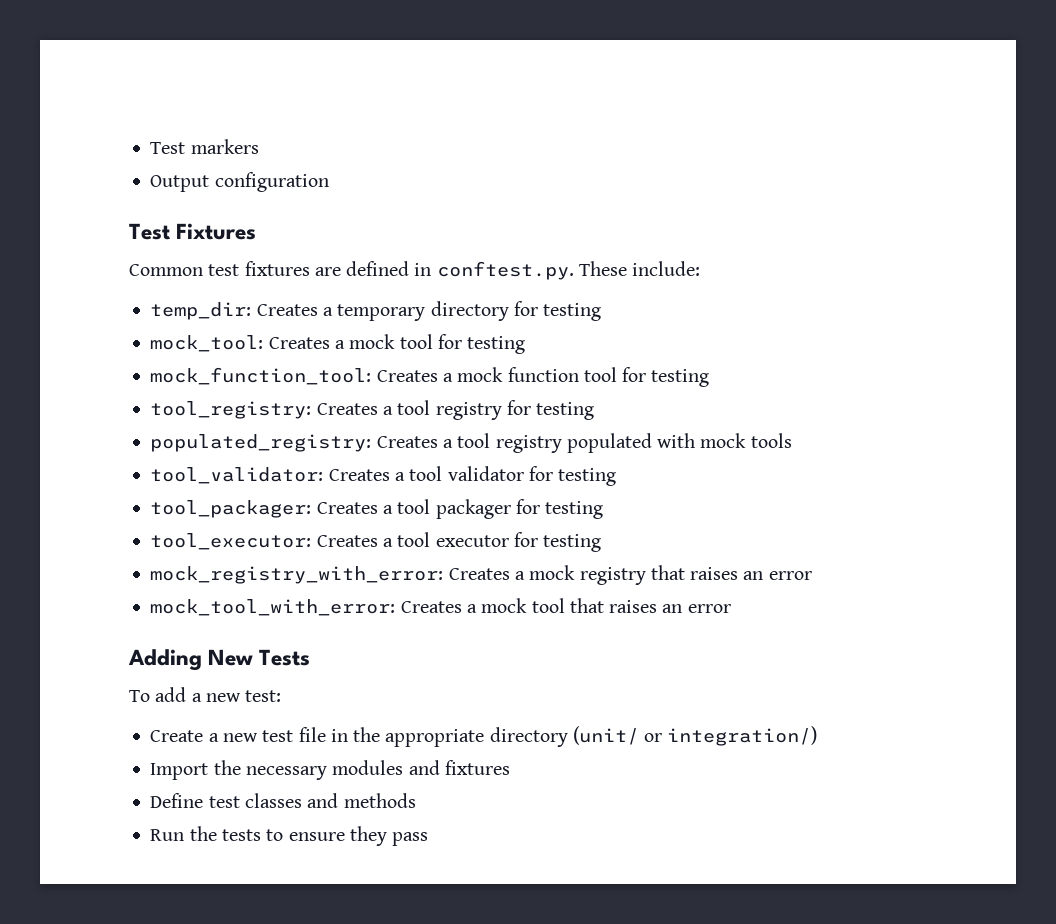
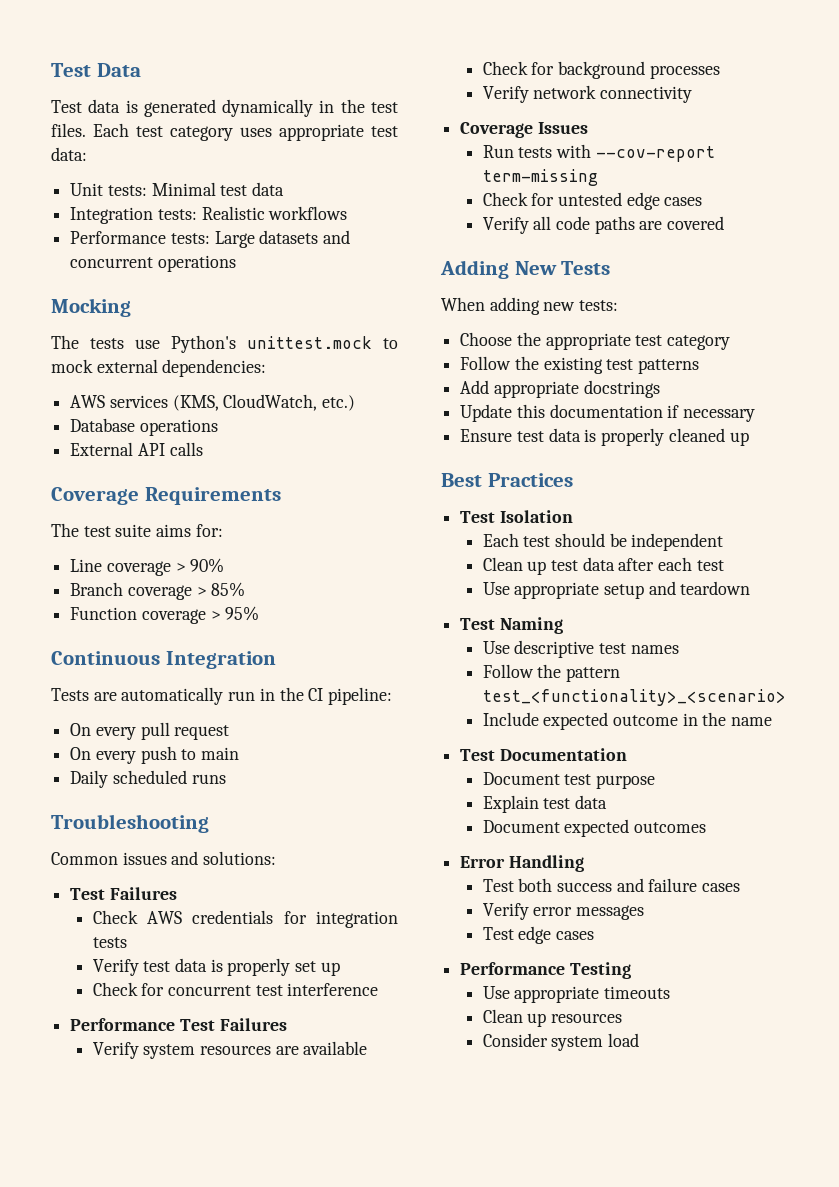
[150,139,259,154] [150,172,329,192] [129,223,257,240] [129,261,701,280] [150,301,602,321] [150,334,526,354] [150,367,710,387] [150,400,595,420] [150,433,792,453] [150,466,617,486] [150,499,604,519] [150,532,602,552] [150,565,812,585] [150,598,731,616] [128,649,311,671] [129,687,282,702] [150,726,818,747] [150,760,510,780] [150,793,416,808] [150,826,429,846] Test markers // Output configuration // Test Fixtures // Common test fixtures are defined in conftest.py. These include: // temp_dir: Creates a temporary directory for testing // mock_tool: Creates a mock tool for testing // mock_function_tool: Creates a mock function tool for testing // tool_registry: Creates a tool registry for testing // populated_registry: Creates a tool registry populated with mock tools // tool_validator: Creates a tool validator for testing // tool_packager: Creates a tool packager for testing // tool_executor: Creates a tool executor for testing // mock_registry_with_error: Creates a mock registry that raises an error // mock_tool_with_error: Creates a mock tool that raises an error // Adding New Tests // To add a new test: // Create a new test file in the appropriate directory (unit/ or integration/) // Import the necessary modules and fixtures // Define test classes and methods // Run the tests to ensure they pass -> [51,63,141,77] [51,99,398,117] [51,123,398,141] [51,147,87,161] [70,182,285,196] [70,206,348,224] [70,230,351,248] [70,255,236,272] [51,298,131,317] [51,335,398,353] [51,359,267,377] [70,394,356,411] [70,418,218,436] [70,442,203,456] [51,487,281,505] [51,523,223,537] [70,558,225,576] [70,582,246,600] [70,606,260,624] [51,651,276,669] [51,687,393,705] [70,722,230,740] [70,746,240,764] [70,770,226,788] [51,814,209,833] [51,851,277,865] [70,887,177,900] [92,910,399,928] [92,937,127,948] [92,958,340,976] [92,982,379,996] [70,1018,287,1031] [92,1041,368,1059] [482,61,720,79] [482,85,693,103] [460,122,588,138] [482,144,715,162] [482,169,598,186] [482,192,703,210] [482,216,725,234] [440,260,611,279] [441,297,619,315] [460,332,731,350] [460,356,700,374] [460,380,660,398] [460,404,756,422] [460,428,749,446] [441,473,573,487] [460,510,573,523] [482,533,724,551] [482,557,724,575] [482,581,751,599] [460,617,563,634] [482,640,679,658] [482,664,621,682] [482,689,786,706] [482,712,773,730] [460,748,627,761] [482,772,656,789] [482,795,608,813] [482,819,707,837] [460,855,584,872] [482,878,741,892] [482,903,645,920] [482,926,595,944] [460,962,631,979] [482,986,671,1003] [482,1009,623,1027] [482,1033,640,1051] Test Data // Test data is generated dynamically in the test files. Each test category uses appropriate test data: // Unit tests: Minimal test data // Integration tests: Realistic workflows // Performance tests: Large datasets and concurrent operations // Mocking // The tests use Python's unittest.mock to mock external dependencies: // AWS services (KMS, CloudWatch, etc.) // Database operations // External API calls // Coverage Requirements // The test suite aims for: // Line coverage > 90% // Branch coverage > 85% // Function coverage > 95% // Continuous Integration // Tests are automatically run in the CI pipeline: // On every pull request // On every push to main // Daily scheduled runs // Troubleshooting // Common issues and solutions: // Test Failures // Check AWS credentials for integration tests // Verify test data is properly set up // Check for concurrent test interference // Performance Test Failures // Verify system resources are available // Check for background processes // Verify network connectivity // Coverage Issues // Run tests with --cov-report term-missing // Check for untested edge cases // Verify all code paths are covered // Adding New Tests // When adding new tests: // Choose the appropriate test category // Follow the existing test patterns // Add appropriate docstrings // Update this documentation if necessary // Ensure test data is properly cleaned up // Best Practices // Test Isolation // Each test should be independent // Clean up test data after each test // Use appropriate setup and teardown // Test Naming // Use descriptive test names // Follow the pattern test_<functionality>_<scenario> // Include expected outcome in the name // Test Documentation // Document test purpose // Explain test data // Document expected outcomes // Error Handling // Test both success and failure cases // Verify error messages // Test edge cases // Performance Testing // Use appropriate timeouts // Clean up resources // Consider system load

